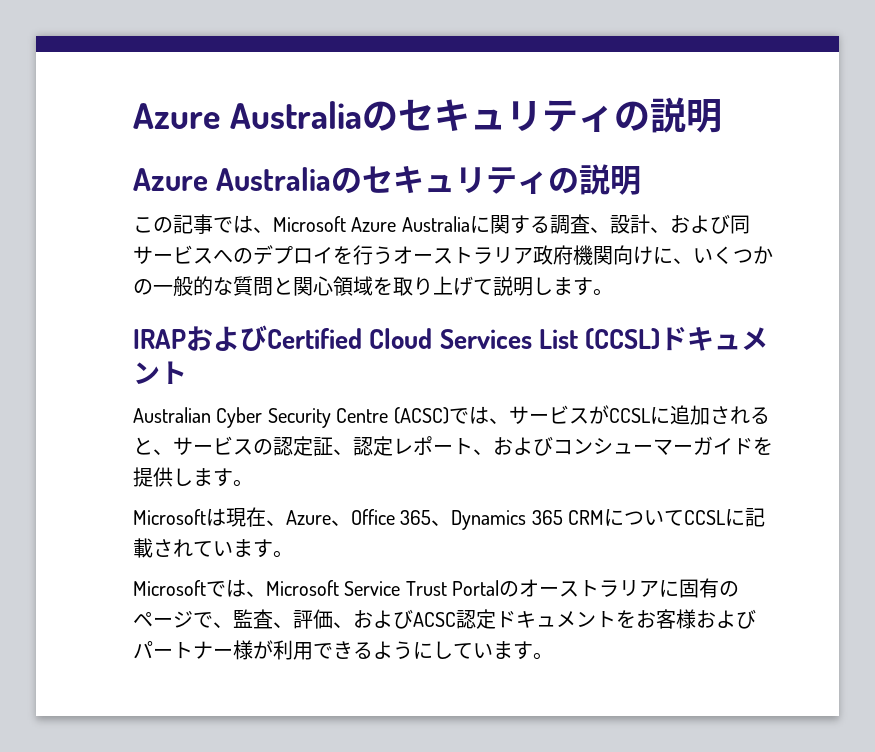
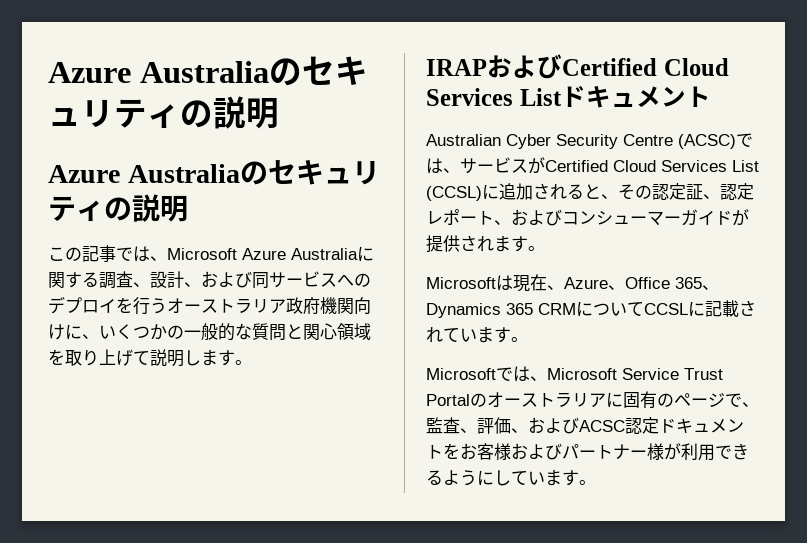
[585,328,661,350] (CCSL) -> (562, 97) none
[608,408,651,423] CCSL -> [545,160,759,172] [426,186,482,201] Certified Cloud Services List (CCSL)
[173,436,253,455] サービス -> [618,184,635,200] そ
[753,437,773,455] [133,467,193,487] を提供し -> [732,209,749,226] [426,235,494,253] が提供され

